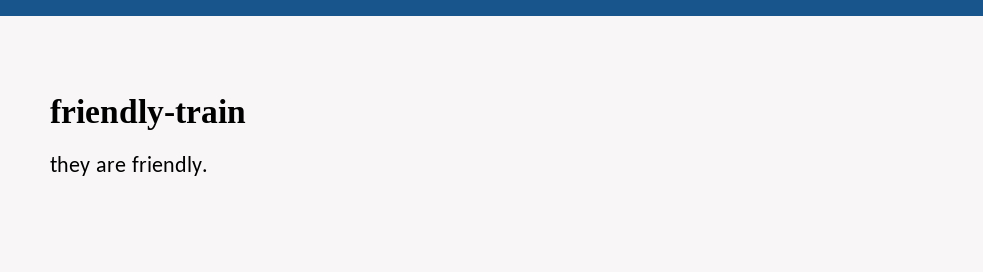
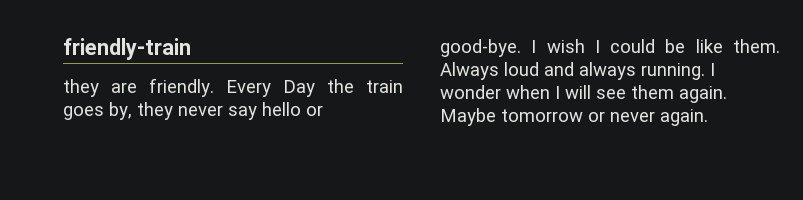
(208, 166) none -> [226,79,403,97] [63,102,323,120] [440,39,780,57] [440,62,715,80] [440,85,727,103] [440,108,708,126] Every Day the train goes by, they never say hello or good-bye. I wish I could be like them. Always loud and always running. I wonder when I will see them again. Maybe tomorrow or never again.

